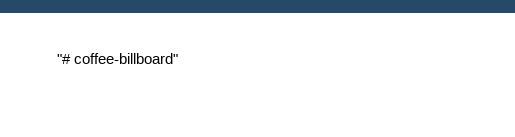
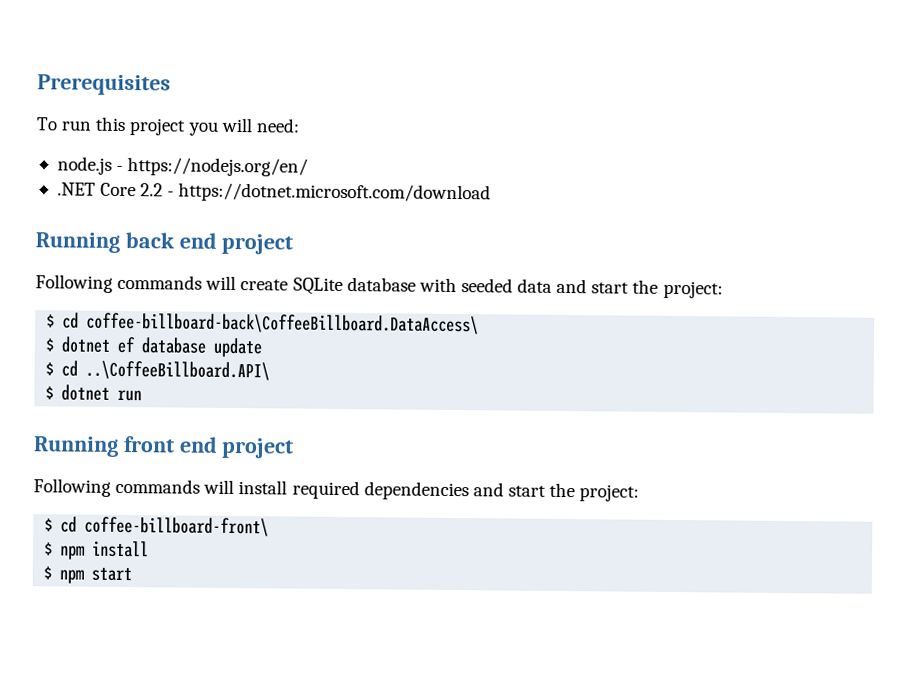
[57,53,179,64] "# coffee-billboard" -> [37,74,171,96] [36,116,300,136] [56,156,309,177] [56,182,492,204] [35,232,294,255] [35,274,723,299] [46,312,480,335] [45,336,264,358] [45,360,271,381] [45,384,143,402] [33,435,295,459] [33,478,640,502] [44,516,270,537] [44,540,150,560] [43,566,133,584] Prerequisites // To run this project you will need: // node.js - https://nodejs.org/en/ // .NET Core 2.2 - https://dotnet.microsoft.com/download // Running back end project // Following commands will create SQLite database with seeded data and start the project: // $ cd coffee-billboard-back\CoffeeBillboard.DataAccess\ // $ dotnet ef database update // $ cd ..\CoffeeBillboard.API\ // $ dotnet run // Running front end project // Following commands will install required dependencies and start the project: // $ cd coffee-billboard-front\ // $ npm install // $ npm start

